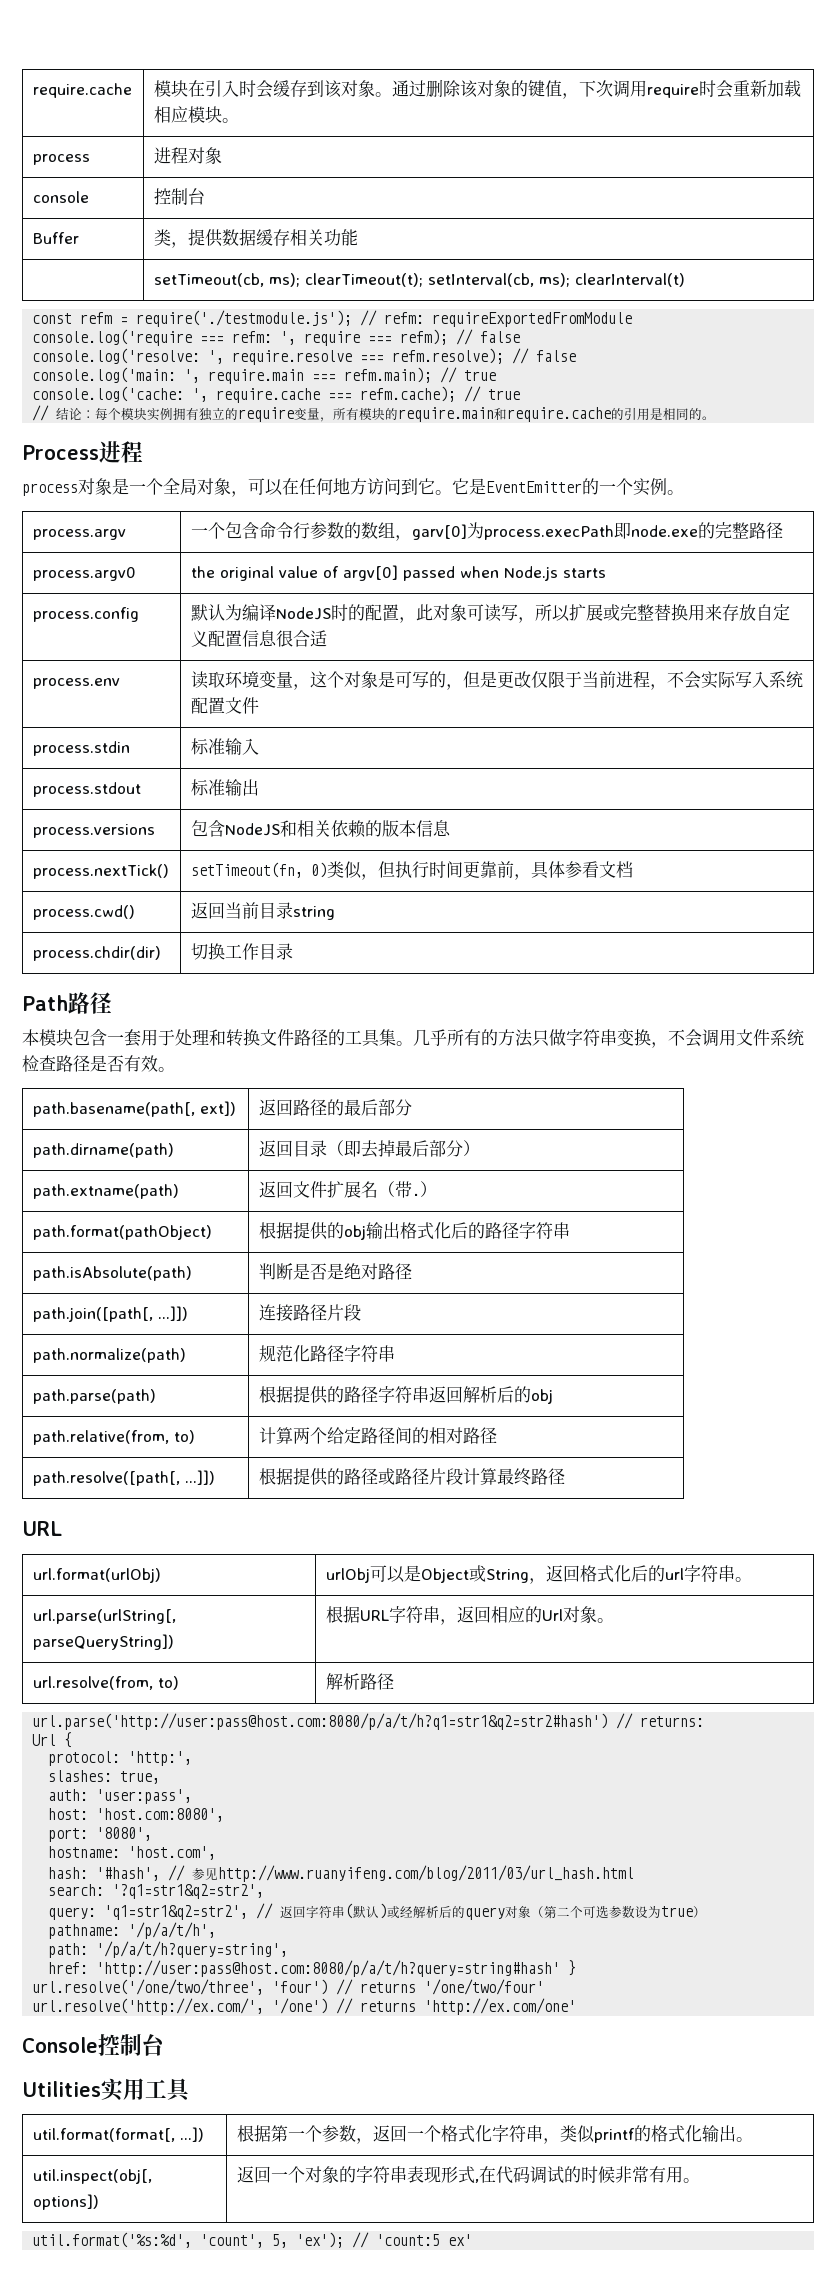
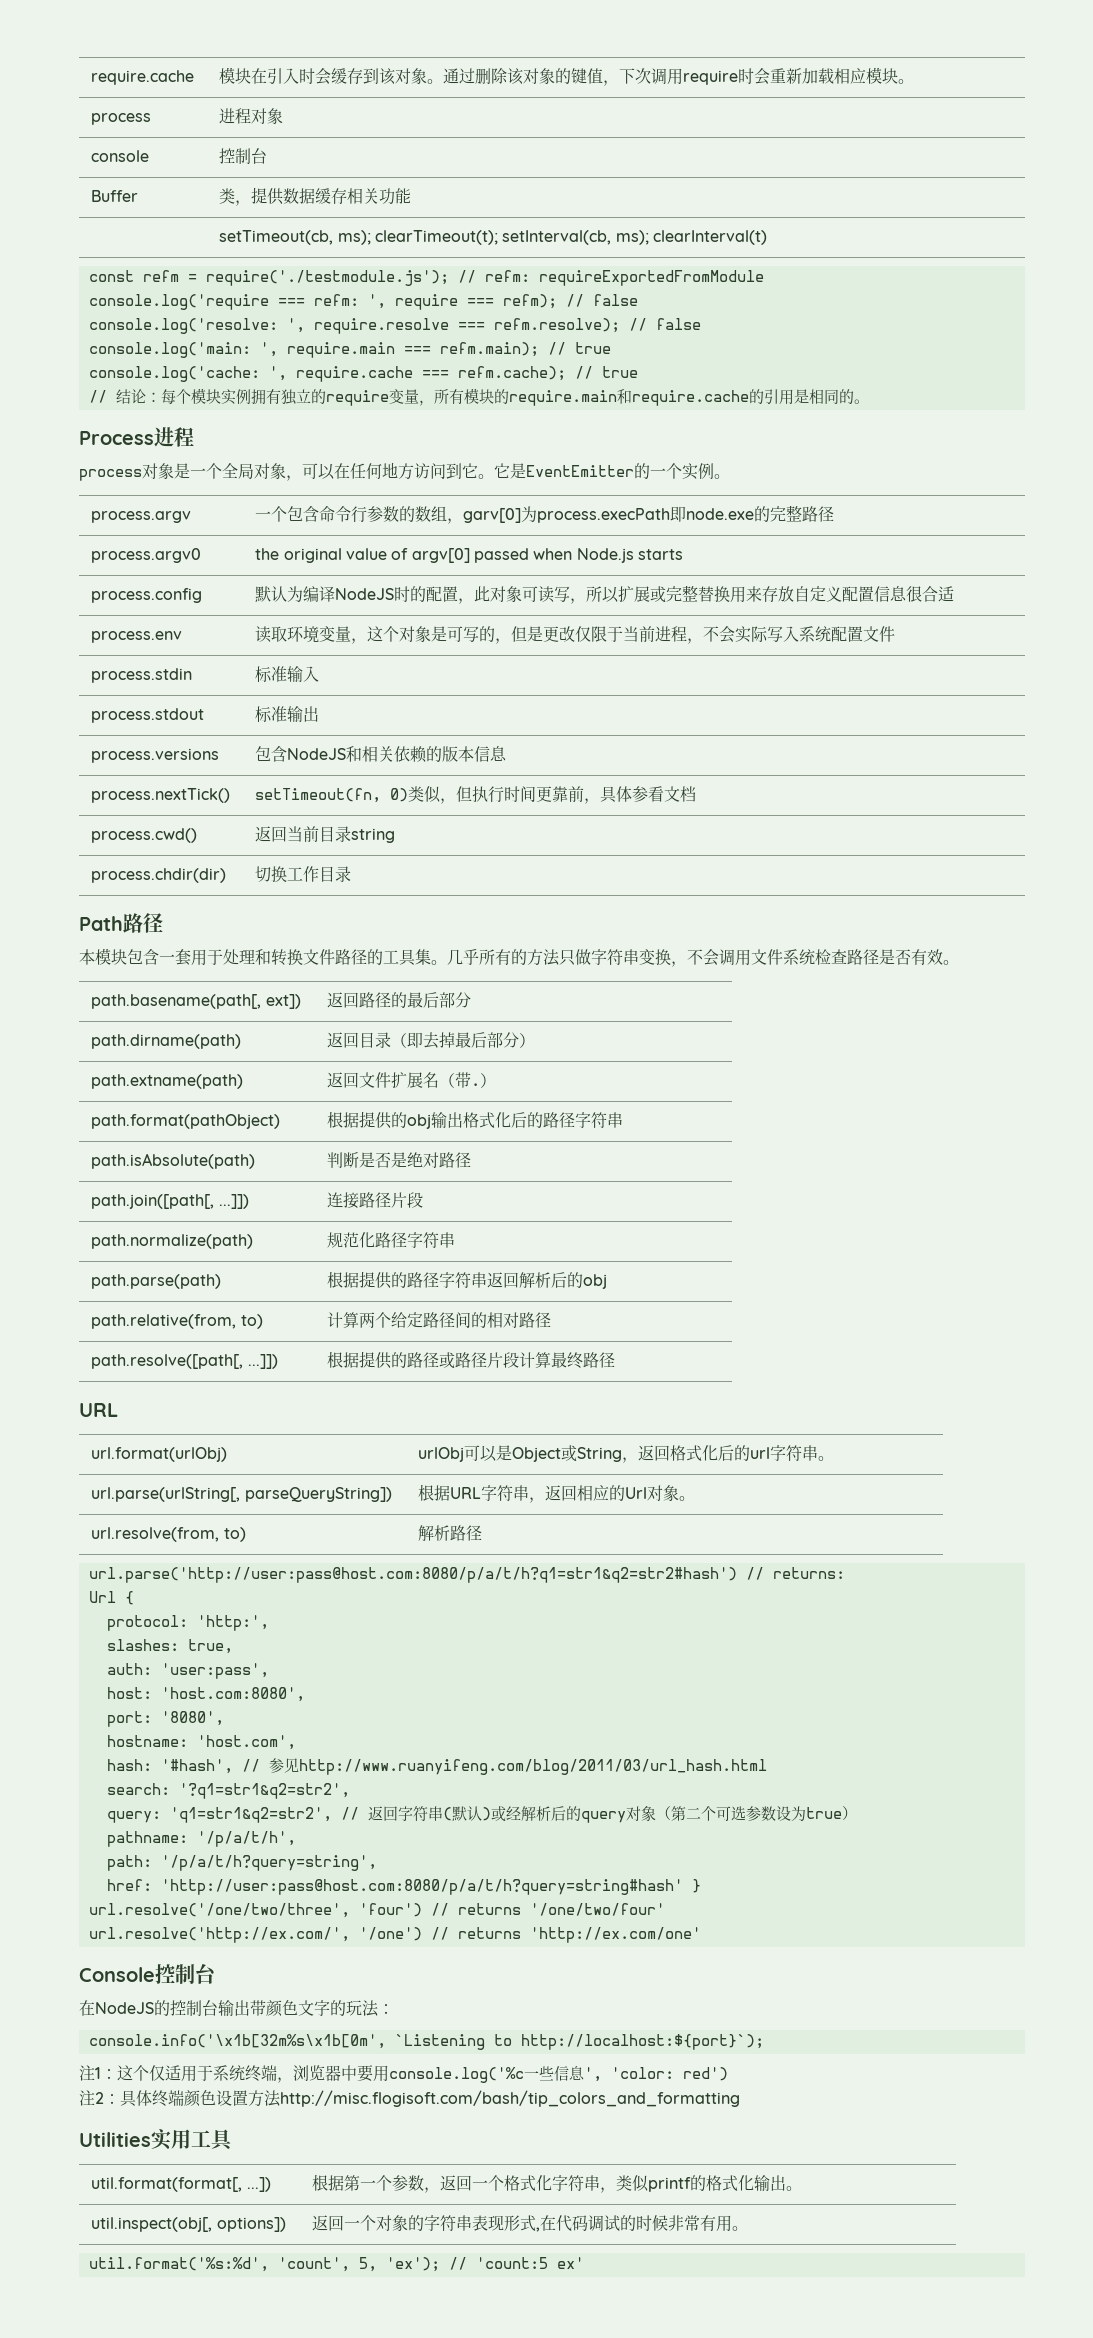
(165, 2045) none -> [79,2000,394,2017] [88,2034,764,2050] [79,2065,728,2083] [79,2090,740,2107] // 在NodeJS的控制台输出带颜色文字的玩法： // console.info('\x1b[32m%s\x1b[0m', `Listening to http://localhost:${port}`); // 注1：这个仅适用于系统终端，浏览器中要用console.log('%c一些信息', 'color: red') // 注2：具体终端颜色设置方法http://misc.flogisoft.com/bash/tip_colors_and_formatting

